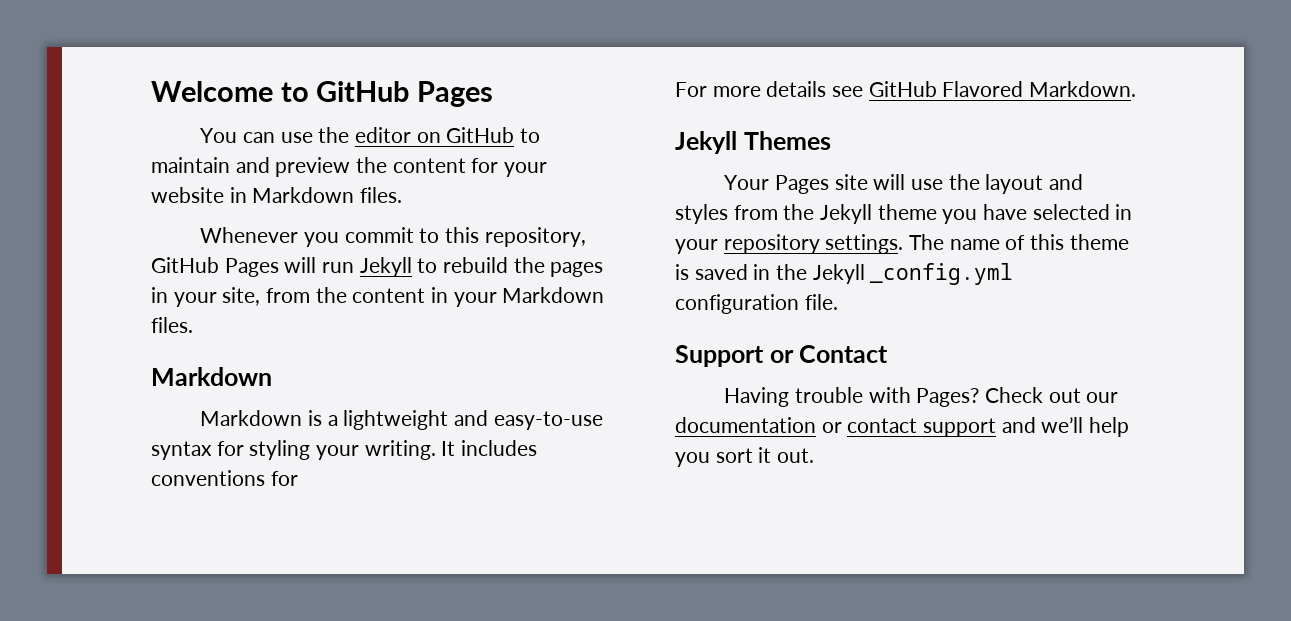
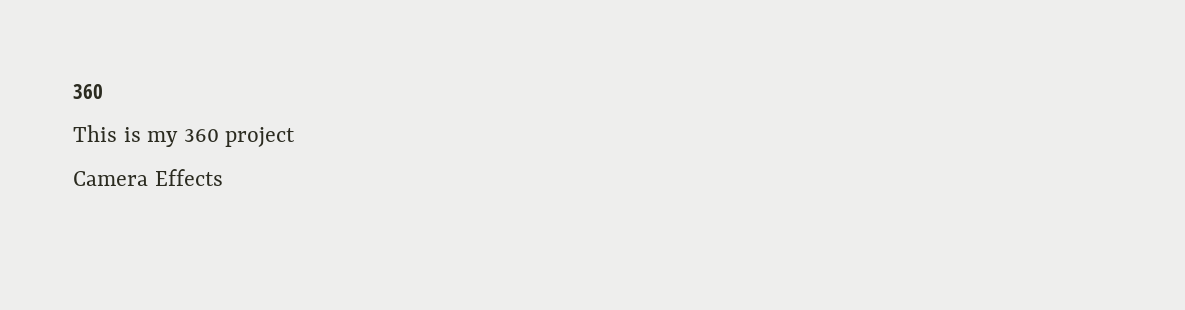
[151,81,494,107] [200,127,540,143] [151,157,548,177] [151,187,403,203] [200,227,586,247] [151,257,604,277] [151,287,605,307] [151,317,193,333] [151,367,272,386] [200,410,603,430] [151,440,538,460] [151,470,298,486] [675,81,1137,97] [675,131,831,154] [724,174,1083,194] [675,204,1133,224] [675,234,1129,254] [675,263,1014,285] [675,294,838,314] [675,345,889,367] [724,387,1119,407] [675,417,1130,437] [675,447,815,467] Welcome to GitHub Pages // You can use the editor on GitHub to maintain and preview the content for your website in Markdown files. // Whenever you commit to this repository, GitHub Pages will run Jekyll to rebuild the pages in your site, from the content in your Markdown files. // Markdown // Markdown is a lightweight and easy-to-use syntax for styling your writing. It includes conventions for // For more details see GitHub Flavored Markdown. // Jekyll Themes // Your Pages site will use the layout and styles from the Jekyll theme you have selected in your repository settings. The name of this theme is saved in the Jekyll _config.yml configuration file. // Support or Contact // Having trouble with Pages? Check out our documentation or contact support and we’ll help you sort it out. -> [73,84,103,99] [73,125,296,147] [73,169,223,186] 360 // This is my 360 project // Camera Effects

